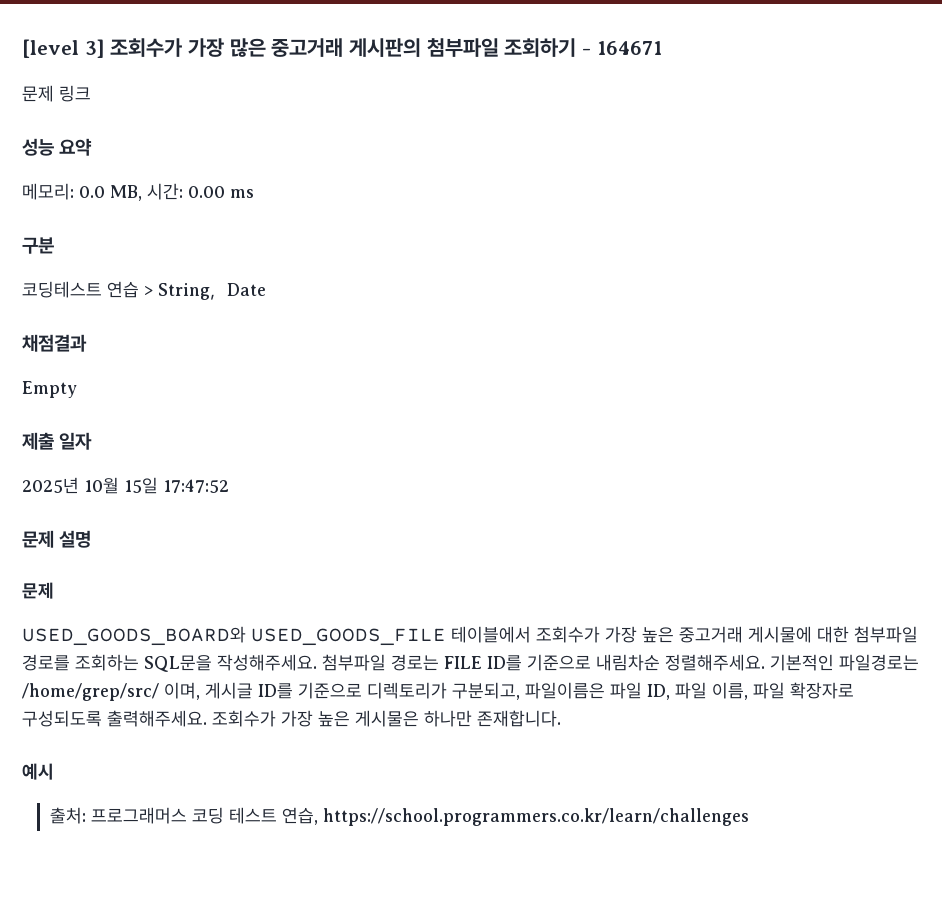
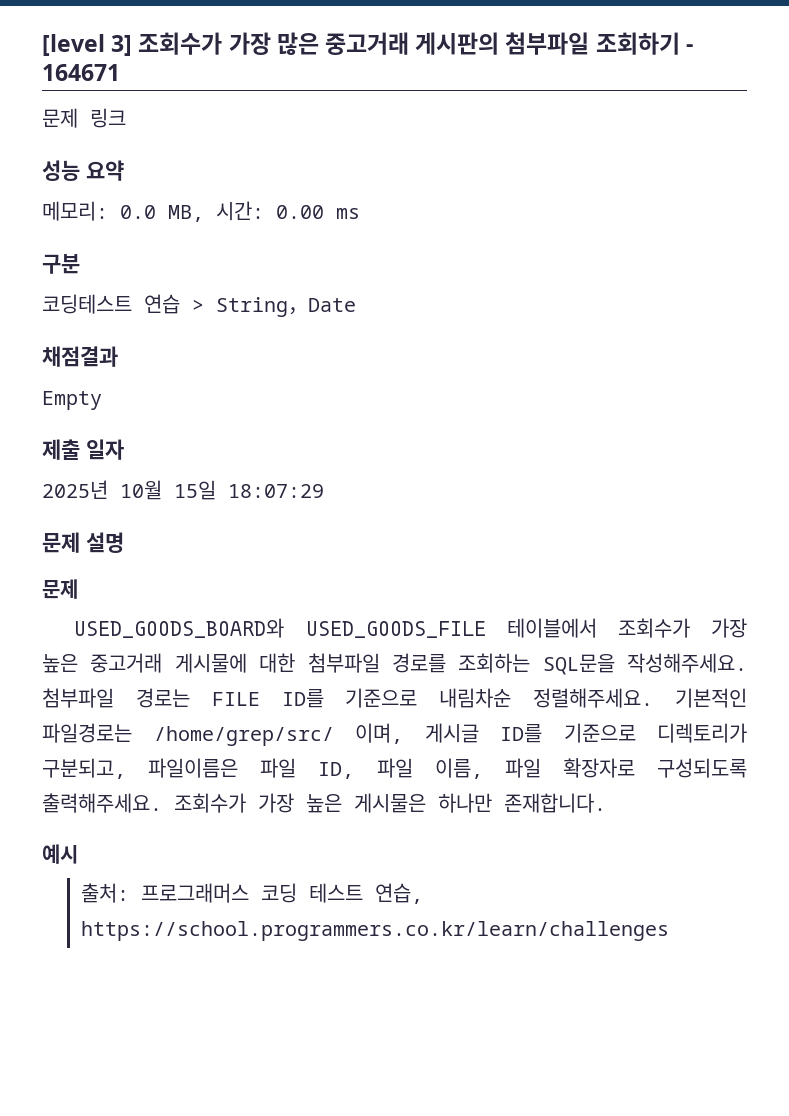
[163,479,229,493] 17:47:52 -> [228,484,324,498] 18:07:29

